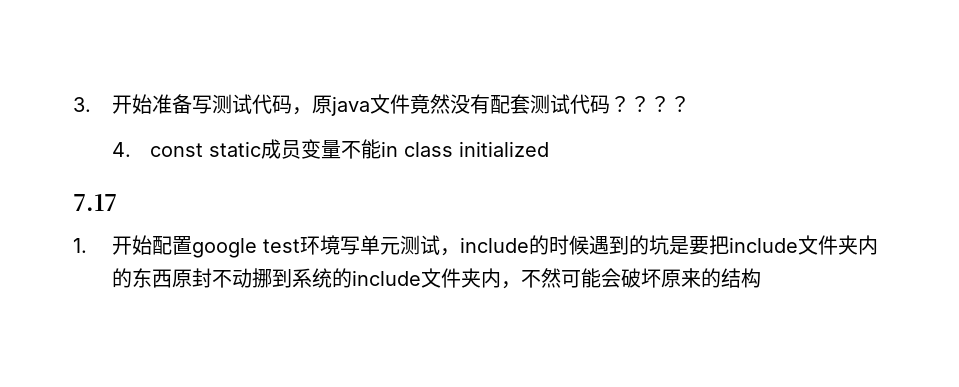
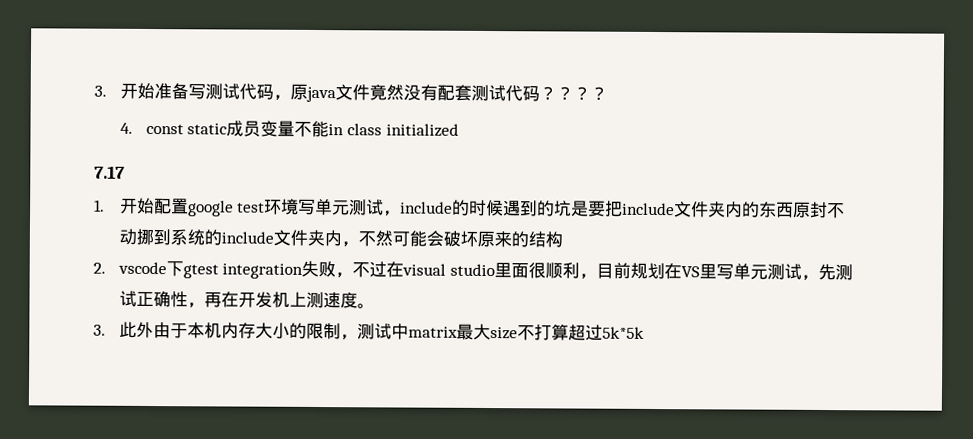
(761, 278) none -> [93,260,854,281] [118,290,375,309] [93,321,644,341] // 2. vscode下gtest integration失败，不过在visual studio里面很顺利，目前规划在VS里写单元测试，先测试正确性，再在开发机上测速度。 // 3.此外由于本机内存大小的限制，测试中matrix最大size不打算超过5k*5k

